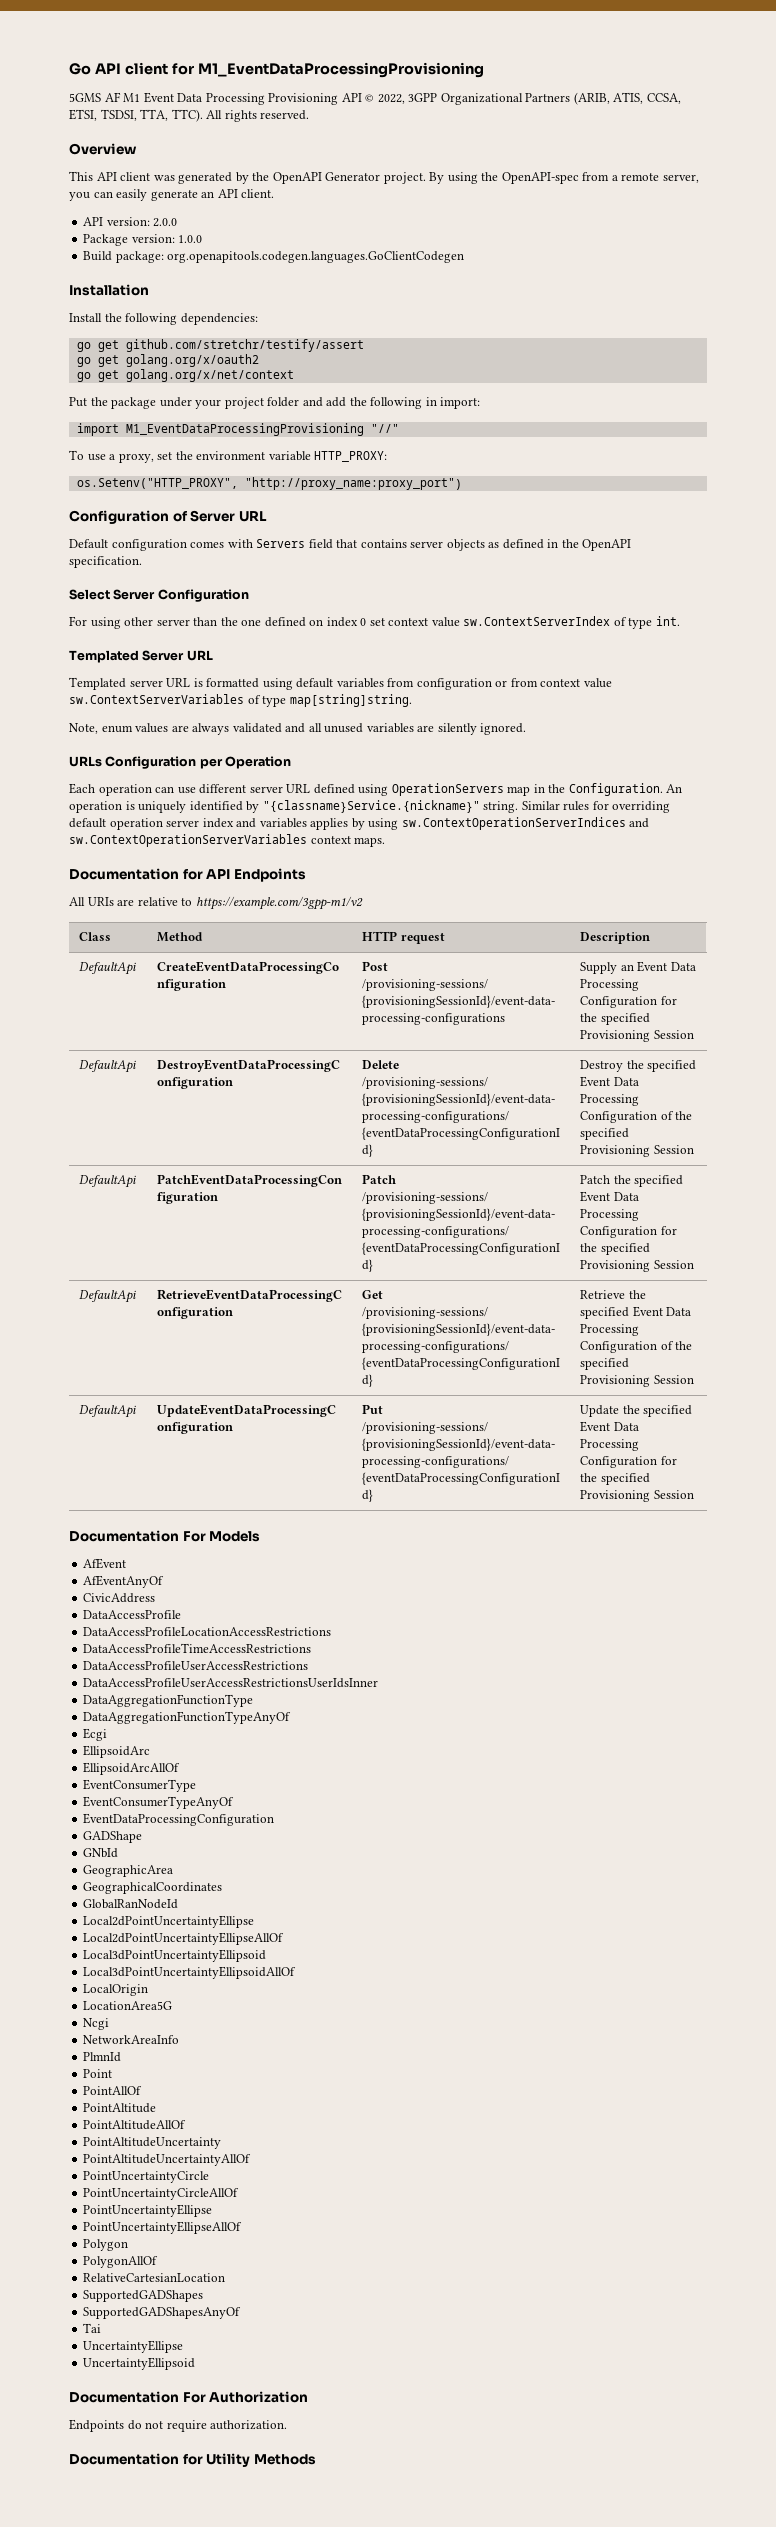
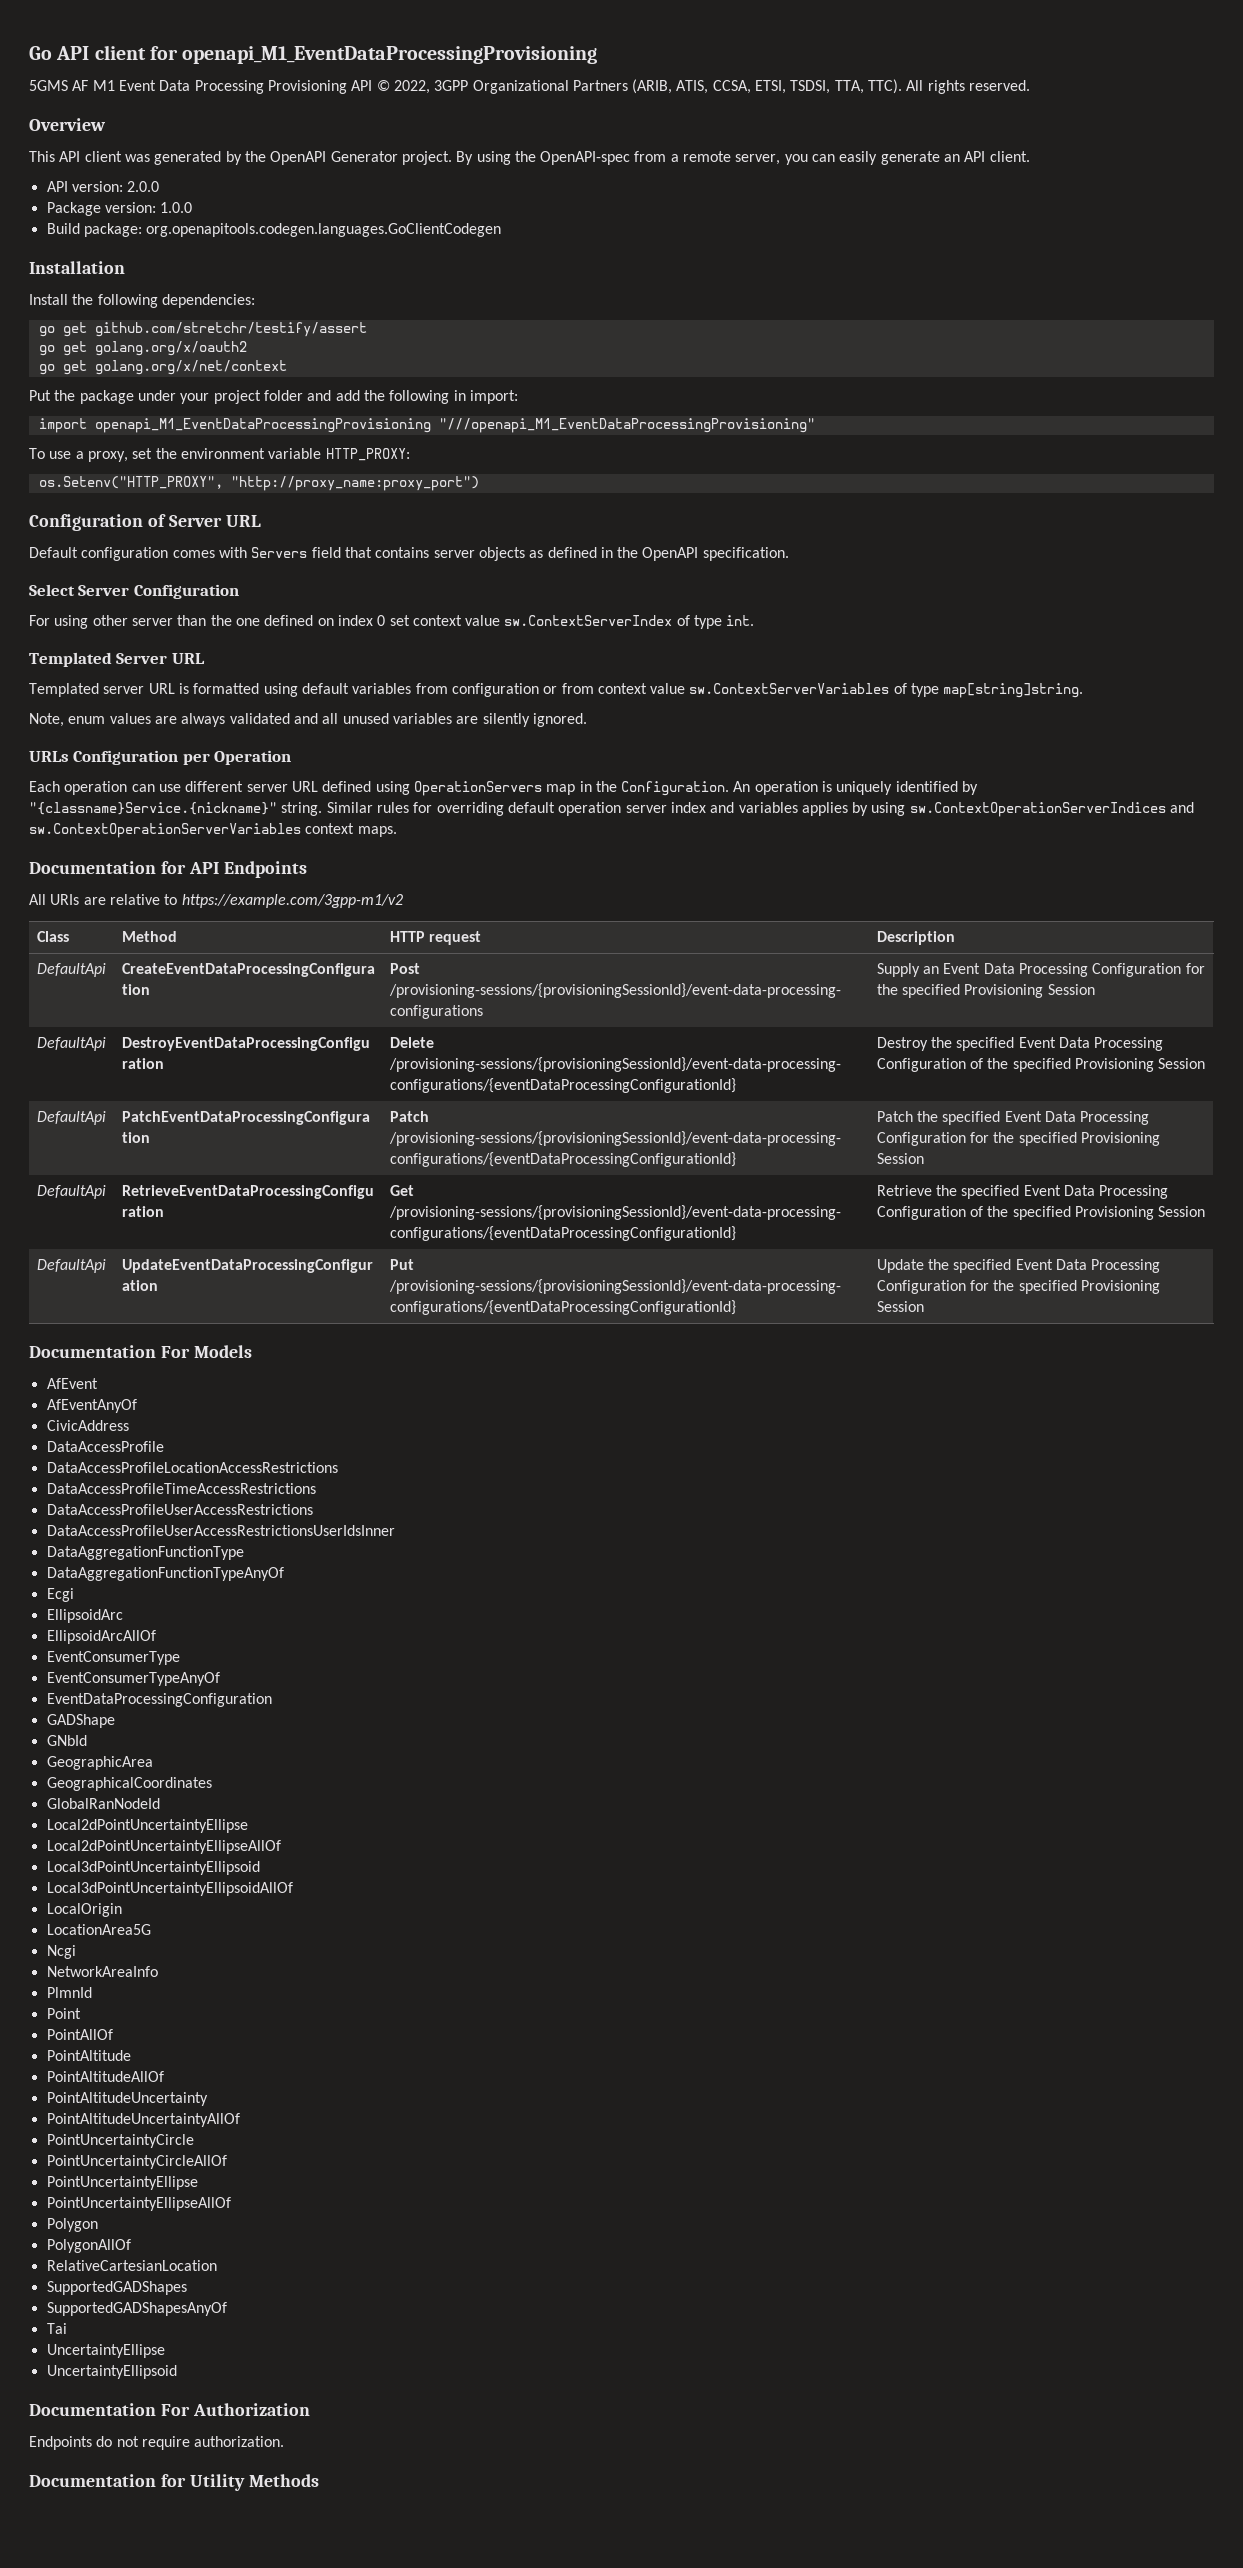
[197,62,484,78] M1_EventDataProcessingProvisioning -> [182,46,598,64] openapi_M1_EventDataProcessingProvisioning
[125,423,399,436] M1_EventDataProcessingProvisioning "//" -> [94,418,815,433] openapi_M1_EventDataProcessingProvisioning "///openapi_M1_EventDataProcessingProvisioning"

